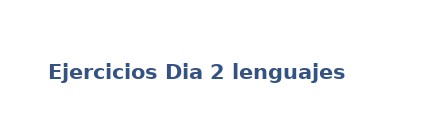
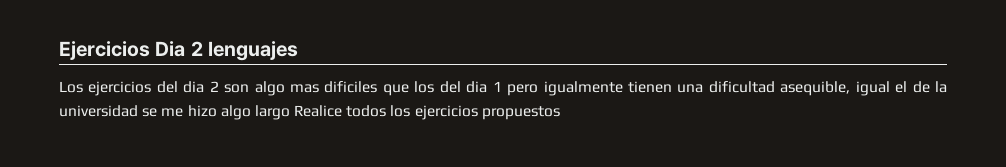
(346, 73) none -> [59,81,947,96] [59,105,560,120] // Los ejercicios del dia 2 son algo mas dificiles que los del dia 1 pero igualmente tienen una dificultad asequible, igual el de la universidad se me hizo algo largo Realice todos los ejercicios propuestos

